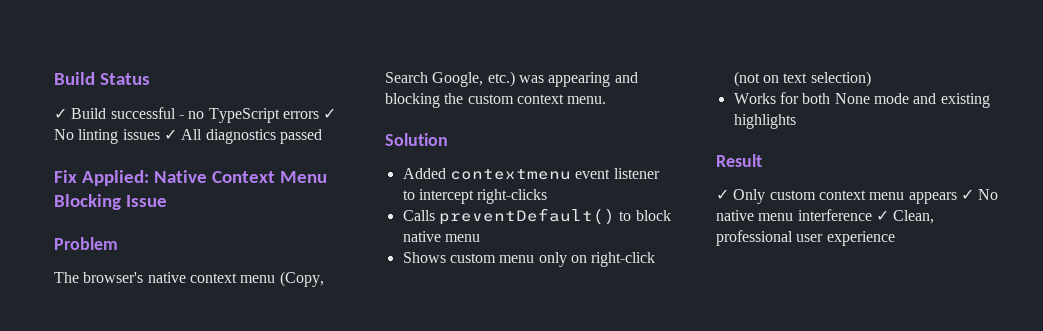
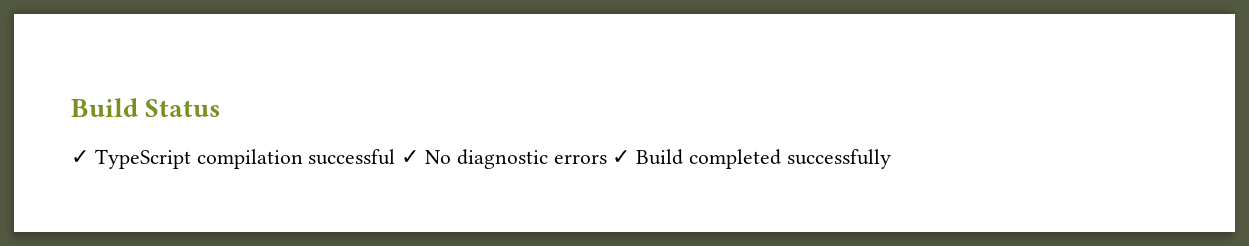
[71,107,337,123] [54,129,322,144] [54,170,327,186] [54,194,167,210] [54,237,118,250] [54,271,324,287] [385,71,638,87] [385,93,607,108] [385,133,448,146] [402,168,660,180] [402,189,548,204] [402,208,671,225] [402,231,480,242] [402,252,656,267] [733,71,871,87] [733,92,990,108] [733,114,796,129] [716,154,762,167] [716,189,999,204] [716,209,935,224] [716,230,895,246] Build successful - no TypeScript errors ✓ No linting issues ✓ All diagnostics passed // Fix Applied: Native Context Menu Blocking Issue // Problem // The browser's native context menu (Copy, Search Google, etc.) was appearing and blocking the custom context menu. // Solution // Added contextmenu event listener to intercept right-clicks // Calls preventDefault() to block native menu // Shows custom menu only on right-click (not on text selection) // Works for both None mode and existing highlights // Result // ✓ Only custom context menu appears ✓ No native menu interference ✓ Clean, professional user experience -> [94,149,891,169] TypeScript compilation successful ✓ No diagnostic errors ✓ Build completed successfully

